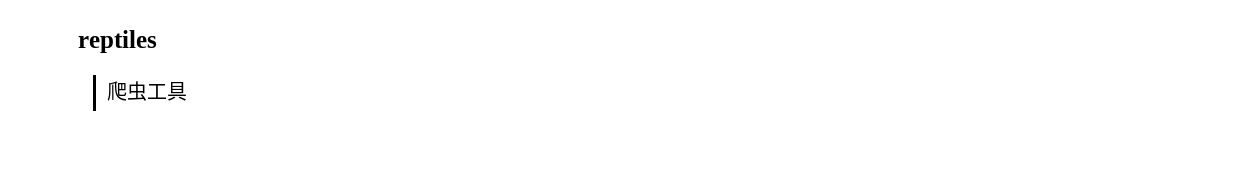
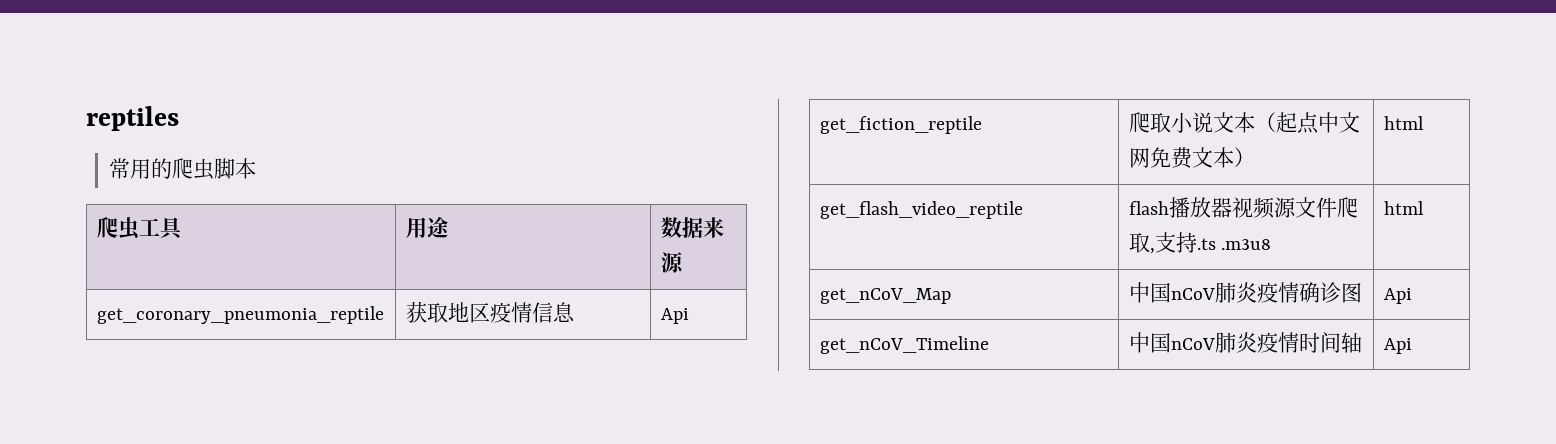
(157, 41) none -> [109,158,257,180] 常用的爬虫脚本 //
(188, 91) none -> [405,217,449,238] [660,217,724,238] [660,252,684,273] [96,306,384,324] [405,301,575,323] [660,308,689,324] [819,116,982,134] [1128,112,1360,134] [1128,147,1255,169] [1383,116,1424,130] [819,201,1023,219] [1128,197,1358,219] [1128,232,1272,254] [1383,201,1424,215] [819,288,951,304] [1128,282,1362,303] [1383,288,1412,304] [819,336,989,354] [1128,332,1362,353] [1383,338,1412,354] | 用途 | 数据来源 // get_coronary_pneumonia_reptile | 获取地区疫情信息 | Api // get_fiction_reptile | 爬取小说文本（起点中文网免费文本） | html // get_flash_video_reptile | flash播放器视频源文件爬取,支持.ts .m3u8 | html // get_nCoV_Map | 中国nCoV肺炎疫情确诊图 | Api // get_nCoV_Timeline | 中国nCoV肺炎疫情时间轴 | Api

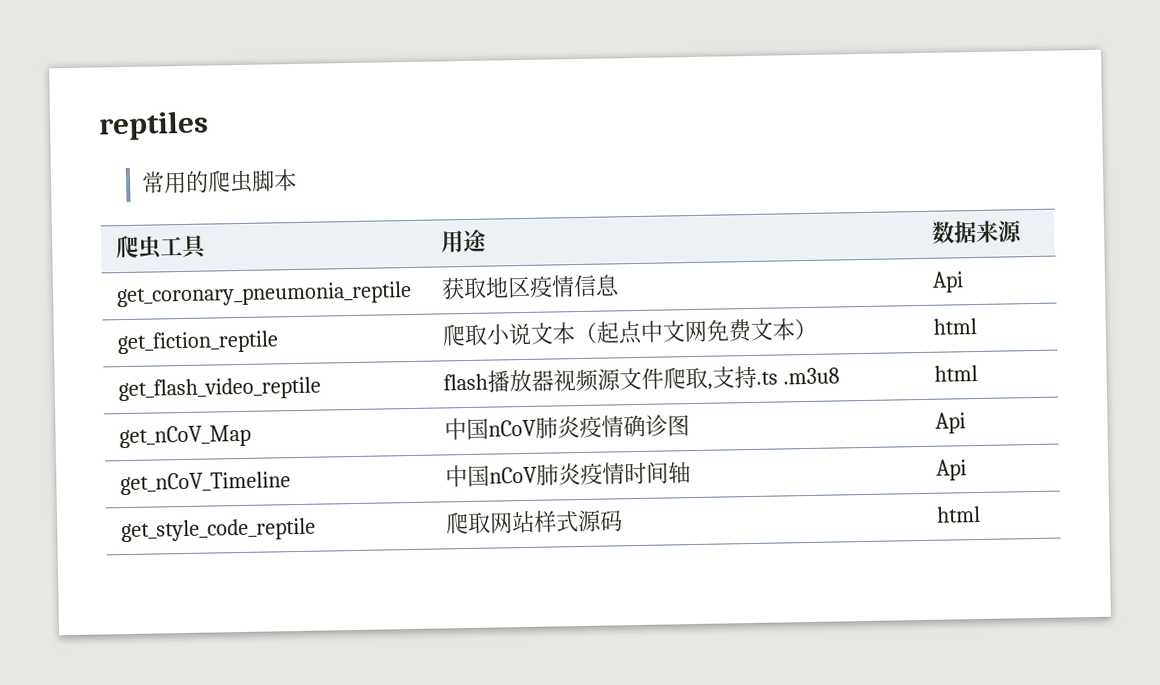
(1412, 346) none -> [121,517,317,543] [445,509,624,535] [936,505,982,523] // get_style_code_reptile | 爬取网站样式源码 | html

